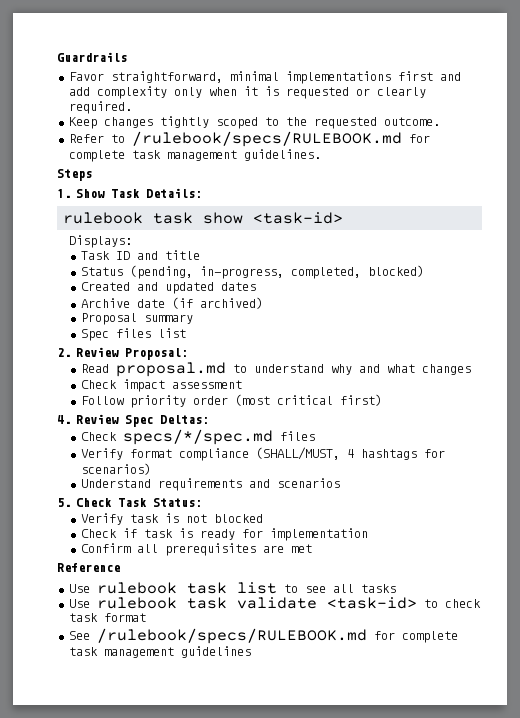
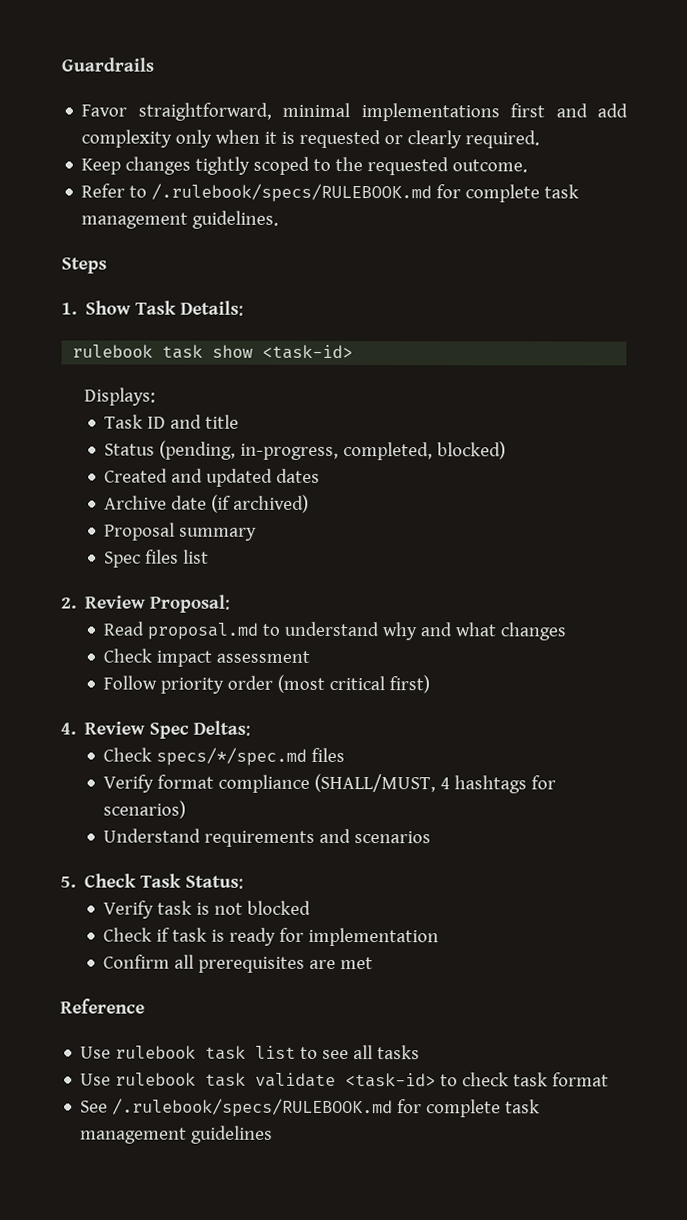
[131,131,402,147] /rulebook/specs/RULEBOOK.md -> [151,183,433,203] /.rulebook/specs/RULEBOOK.md
[96,628,367,644] /rulebook/specs/RULEBOOK.md -> [112,1098,394,1118] /.rulebook/specs/RULEBOOK.md

